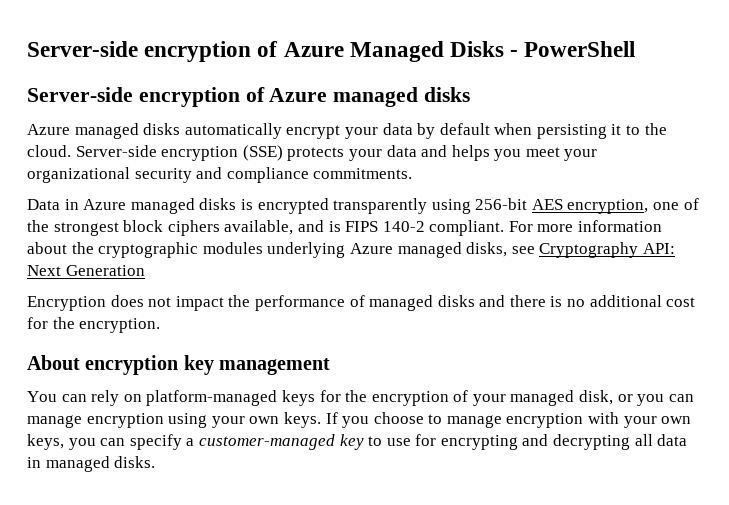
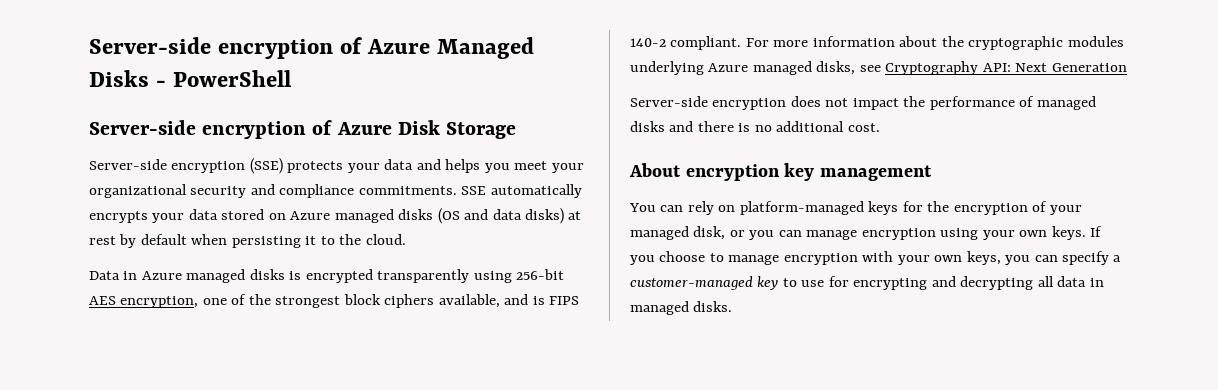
[333,87,471,107] [27,123,667,139] [27,145,71,157] managed disks // Azure managed disks automatically encrypt your data by default when persisting it to the cloud. -> [397,120,517,139] Disk Storage //
(413, 173) none -> [461,184,582,198] [89,208,582,224] [89,234,406,248] SSE automatically encrypts your data stored on Azure managed disks (OS and data disks) at rest by default when persisting it to the cloud.
[27,296,106,311] Encryption -> [630,96,787,110] Server-side encryption
[666,297,696,307] [27,317,161,333] cost for the encryption. -> [847,123,880,132] cost.

